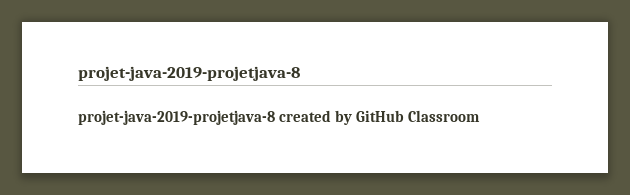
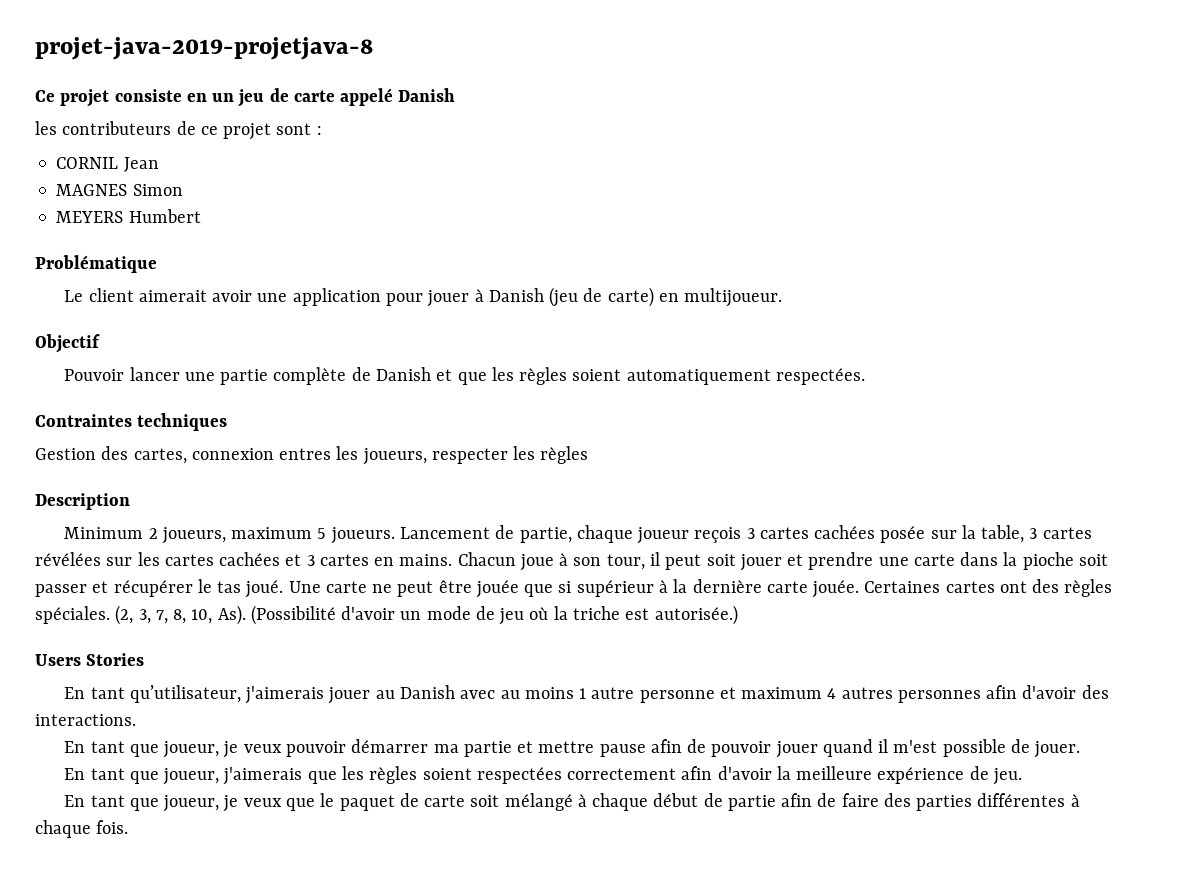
[78,110,480,125] projet-java-2019-projetjava-8 created by GitHub Classroom -> [35,88,456,107] [35,121,322,140] [56,157,159,172] [56,184,183,196] [56,209,201,223] [35,255,157,273] [64,287,783,307] [35,334,100,353] [64,367,865,385] [35,413,228,431] [35,446,589,465] [35,493,130,510] [64,525,1092,544] [35,552,1108,571] [35,579,1113,598] [35,605,738,625] [35,653,145,666] [64,685,1109,704] [35,714,136,726] [64,739,1081,758] [64,766,1022,785] [64,793,1080,812] [35,820,129,838] Ce projet consiste en un jeu de carte appelé Danish // les contributeurs de ce projet sont : // CORNIL Jean // MAGNES Simon // MEYERS Humbert // Problématique // Le client aimerait avoir une application pour jouer à Danish (jeu de carte) en multijoueur. // Objectif // Pouvoir lancer une partie complète de Danish et que les règles soient automatiquement respectées. // Contraintes techniques // Gestion des cartes, connexion entres les joueurs, respecter les règles // Description // Minimum 2 joueurs, maximum 5 joueurs. Lancement de partie, chaque joueur reçois 3 cartes cachées posée sur la table, 3 cartes révélées sur les cartes cachées et 3 cartes en mains. Chacun joue à son tour, il peut soit jouer et prendre une carte dans la pioche soit passer et récupérer le tas joué. Une carte ne peut être jouée que si supérieur à la dernière carte jouée. Certaines cartes ont des règles spéciales. (2, 3, 7, 8, 10, As). (Possibilité d'avoir un mode de jeu où la triche est autorisée.) // Users Stories // En tant qu’utilisateur, j'aimerais jouer au Danish avec au moins 1 autre personne et maximum 4 autres personnes afin d'avoir des interactions. // En tant que joueur, je veux pouvoir démarrer ma partie et mettre pause afin de pouvoir jouer quand il m'est possible de jouer. // En tant que joueur, j'aimerais que les règles soient respectées correctement afin d'avoir la meilleure expérience de jeu. // En tant que joueur, je veux que le paquet de carte soit mélangé à chaque début de partie afin de faire des parties différentes à chaque fois.

